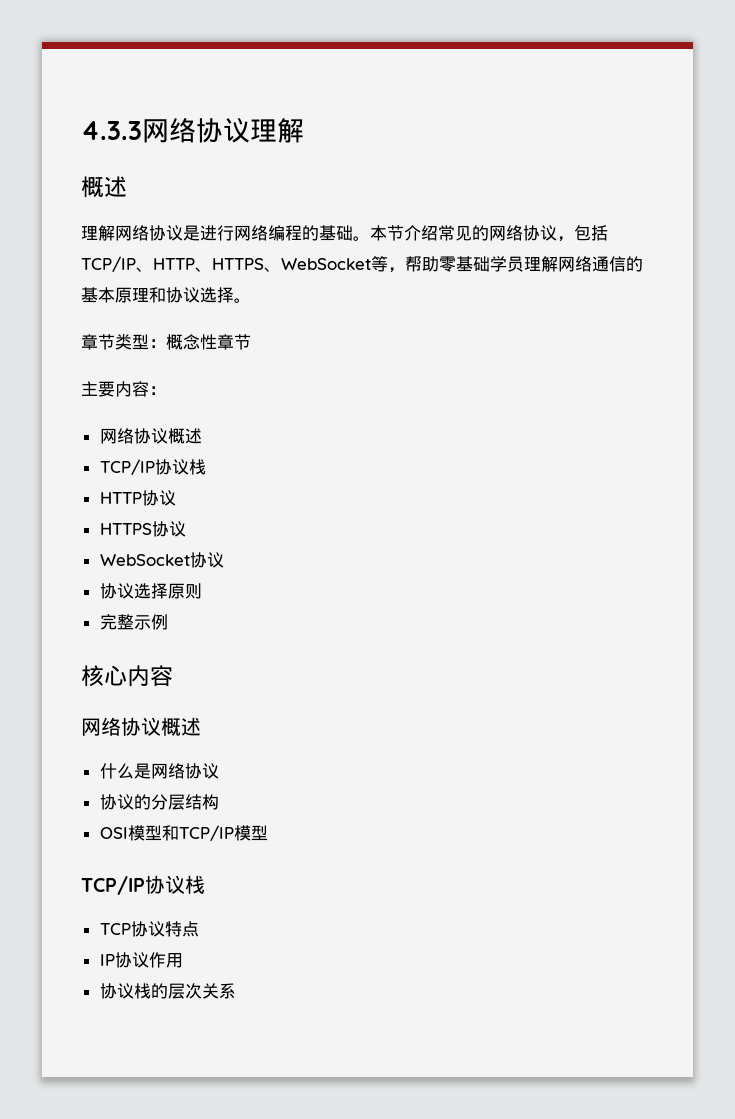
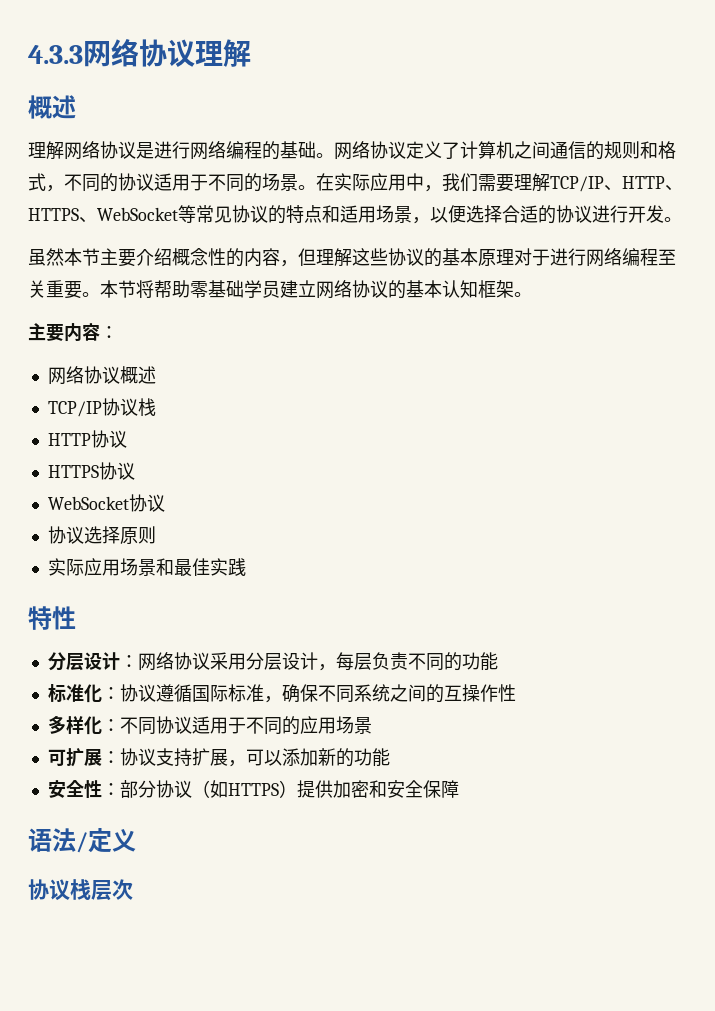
[370,225,608,242] 本节介绍常见的网络协议，包括 -> [334,141,676,160] [28,173,550,192] 网络协议定义了计算机之间通信的规则和格式，不同的协议适用于不同的场景。在实际应用中，我们需要理解
[388,256,643,273] [81,287,251,303] [81,334,251,350] ，帮助零基础学员理解网络通信的基本原理和协议选择。 // 章节类型：概念性章节 -> [196,205,682,224] [28,248,676,267] [28,280,532,299] 常见协议的特点和适用场景，以便选择合适的协议进行开发。 // 虽然本节主要介绍概念性的内容，但理解这些协议的基本原理对于进行网络编程至关重要。本节将帮助零基础学员建立网络协议的基本认知框架。
[99,614,168,630] [81,665,173,687] [81,717,201,736] [99,763,219,779] [99,794,219,810] [99,825,268,841] [81,875,205,895] [99,921,199,937] [99,952,183,968] [99,983,236,999] 完整示例 // 核心内容 // 网络协议概述 // 什么是网络协议 // 协议的分层结构 // OSI模型和TCP/IP模型 // TCP/IP协议栈 // TCP协议特点 // IP协议作用 // 协议栈的层次关系 -> [47,558,246,576] [28,606,76,630] [47,652,498,671] [47,684,516,703] [47,715,372,735] [47,748,390,767] [47,780,459,798] [28,828,136,853] [28,879,133,901] 实际应用场景和最佳实践 // 特性 // 分层设计：网络协议采用分层设计，每层负责不同的功能 // 标准化：协议遵循国际标准，确保不同系统之间的互操作性 // 多样化：不同协议适用于不同的应用场景 // 可扩展：协议支持扩展，可以添加新的功能 // 安全性：部分协议（如HTTPS）提供加密和安全保障 // 语法/定义 // 协议栈层次

